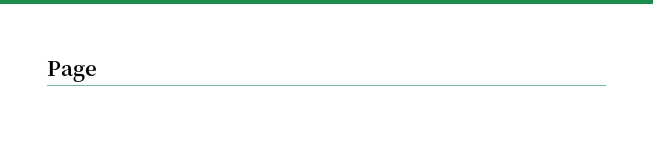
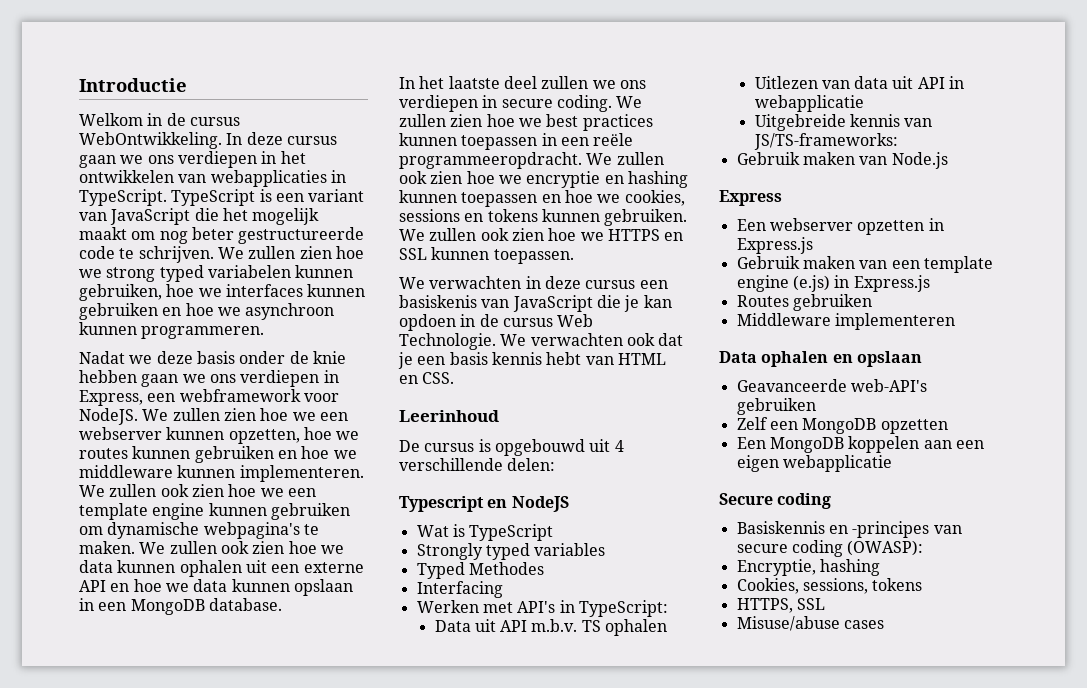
[47,61,97,82] Page -> [79,78,187,92] [79,113,240,126] [79,132,337,149] [79,151,306,168] [79,170,346,187] [79,189,365,206] [79,208,320,225] [79,227,365,244] [79,246,364,263] [79,265,354,282] [79,284,366,301] [79,303,335,320] [79,322,265,339] [79,351,346,364] [79,370,339,387] [79,389,339,406] [79,408,348,425] [79,427,360,444] [79,446,357,463] [79,465,364,482] [79,484,316,497] [79,503,350,520] [79,522,319,539] [79,541,344,554] [79,560,364,577] [79,579,353,596] [79,598,282,615] [399,76,646,89] [399,95,643,112] [399,114,653,131] [399,133,634,150] [399,152,664,169] [399,171,688,188] [399,190,685,207] [399,209,688,226] [399,228,684,241] [399,247,574,264] [399,276,668,289] [399,295,672,312] [399,314,594,331] [399,333,684,350] [398,352,666,369] [399,372,455,384] [399,410,499,422] [399,439,624,456] [399,458,556,471] [399,496,569,512] [416,524,554,541] [416,543,606,560] [416,562,544,579] [416,581,503,598] [416,600,668,617] [434,619,668,636] [754,76,965,89] [754,95,864,112] [754,114,933,131] [753,133,898,150] [736,152,948,169] [719,190,782,206] [736,218,944,235] [736,237,813,254] [736,256,993,273] [736,275,930,292] [736,294,872,311] [736,313,955,330] [719,351,922,367] [736,379,927,392] [736,398,816,415] [736,417,948,434] [736,436,984,453] [736,455,892,472] [719,493,832,509] [736,521,962,538] [736,540,924,557] [736,559,880,576] [736,578,923,594] [736,598,825,613] [736,616,884,631] Introductie // Welkom in de cursus WebOntwikkeling. In deze cursus gaan we ons verdiepen in het ontwikkelen van webapplicaties in TypeScript. TypeScript is een variant van JavaScript die het mogelijk maakt om nog beter gestructureerde code te schrijven. We zullen zien hoe we strong typed variabelen kunnen gebruiken, hoe we interfaces kunnen gebruiken en hoe we asynchroon kunnen programmeren. // Nadat we deze basis onder de knie hebben gaan we ons verdiepen in Express, een webframework voor NodeJS. We zullen zien hoe we een webserver kunnen opzetten, hoe we routes kunnen gebruiken en hoe we middleware kunnen implementeren. We zullen ook zien hoe we een template engine kunnen gebruiken om dynamische webpagina's te maken. We zullen ook zien hoe we data kunnen ophalen uit een externe API en hoe we data kunnen opslaan in een MongoDB database. // In het laatste deel zullen we ons verdiepen in secure coding. We zullen zien hoe we best practices kunnen toepassen in een reële programmeeropdracht. We zullen ook zien hoe we encryptie en hashing kunnen toepassen en hoe we cookies, sessions en tokens kunnen gebruiken. We zullen ook zien hoe we HTTPS en SSL kunnen toepassen. // We verwachten in deze cursus een basiskenis van JavaScript die je kan opdoen in de cursus Web Technologie. We verwachten ook dat je een basis kennis hebt van HTML en CSS. // Leerinhoud // De cursus is opgebouwd uit 4 verschillende delen: // Typescript en NodeJS // Wat is TypeScript // Strongly typed variables // Typed Methodes // Interfacing // Werken met API's in TypeScript: // Data uit API m.b.v. TS ophalen // Uitlezen van data uit API in webapplicatie // Uitgebreide kennis van JS/TS-frameworks: // Gebruik maken van Node.js // Express // Een webserver opzetten in Express.js // Gebruik maken van een template engine (e.js) in Express.js // Routes gebruiken // Middleware implementeren // Data ophalen en opslaan // Geavanceerde web-API's gebruiken // Zelf een MongoDB opzetten // Een MongoDB koppelen aan een eigen webapplicatie // Secure coding // Basiskennis en -principes van secure coding (OWASP): // Encryptie, hashing // Cookies, sessions, tokens // HTTPS, SSL // Misuse/abuse cases

